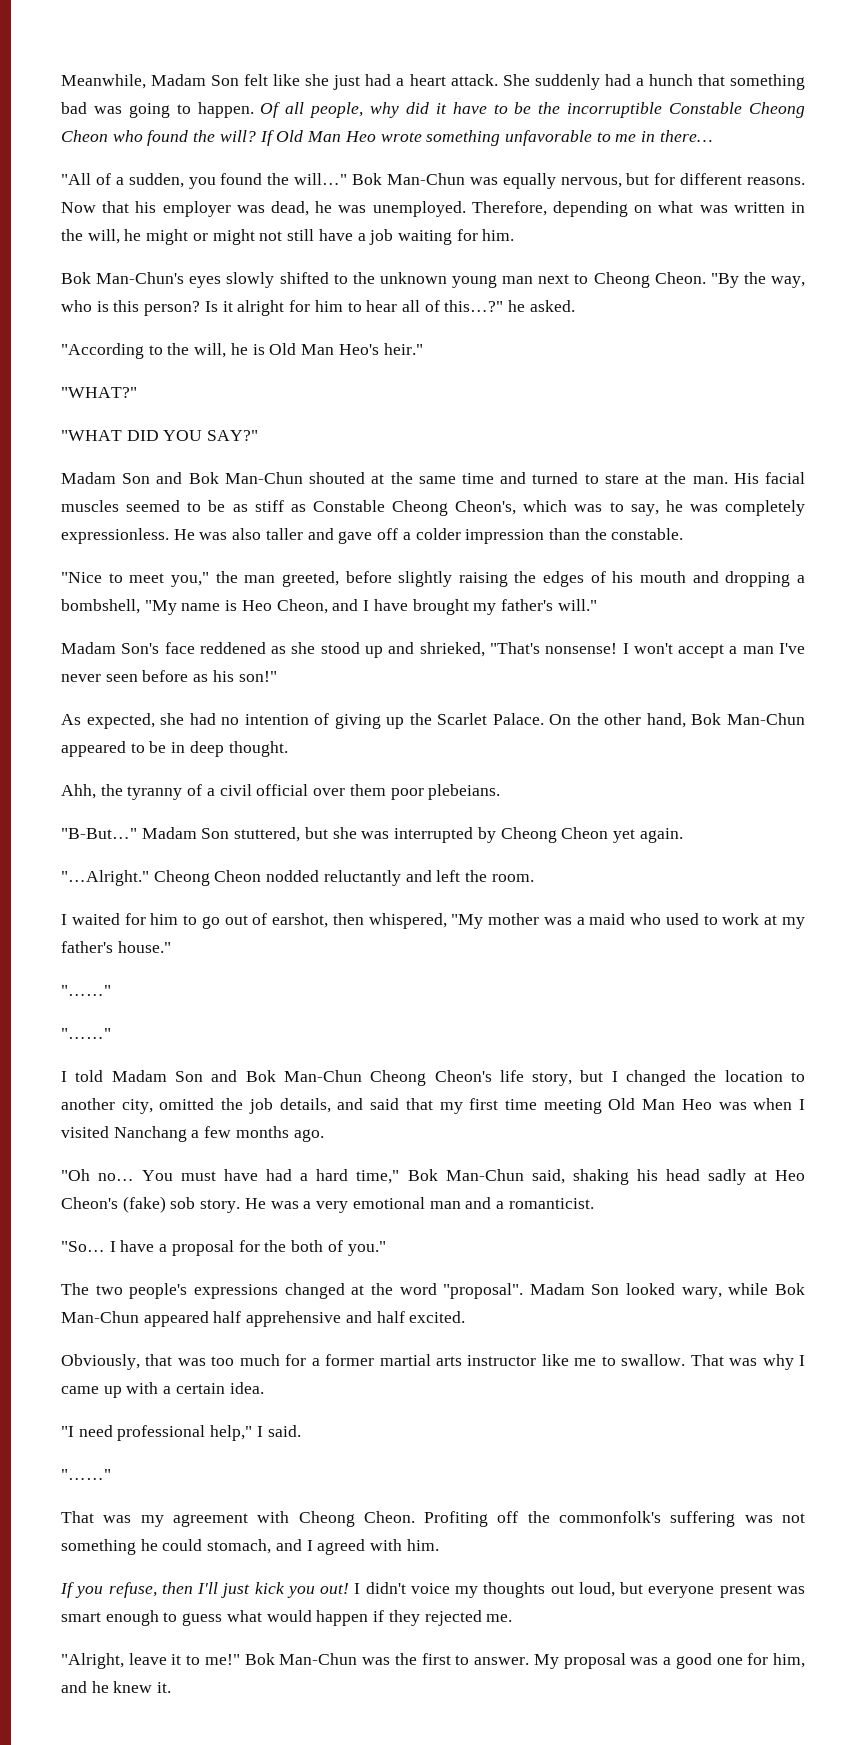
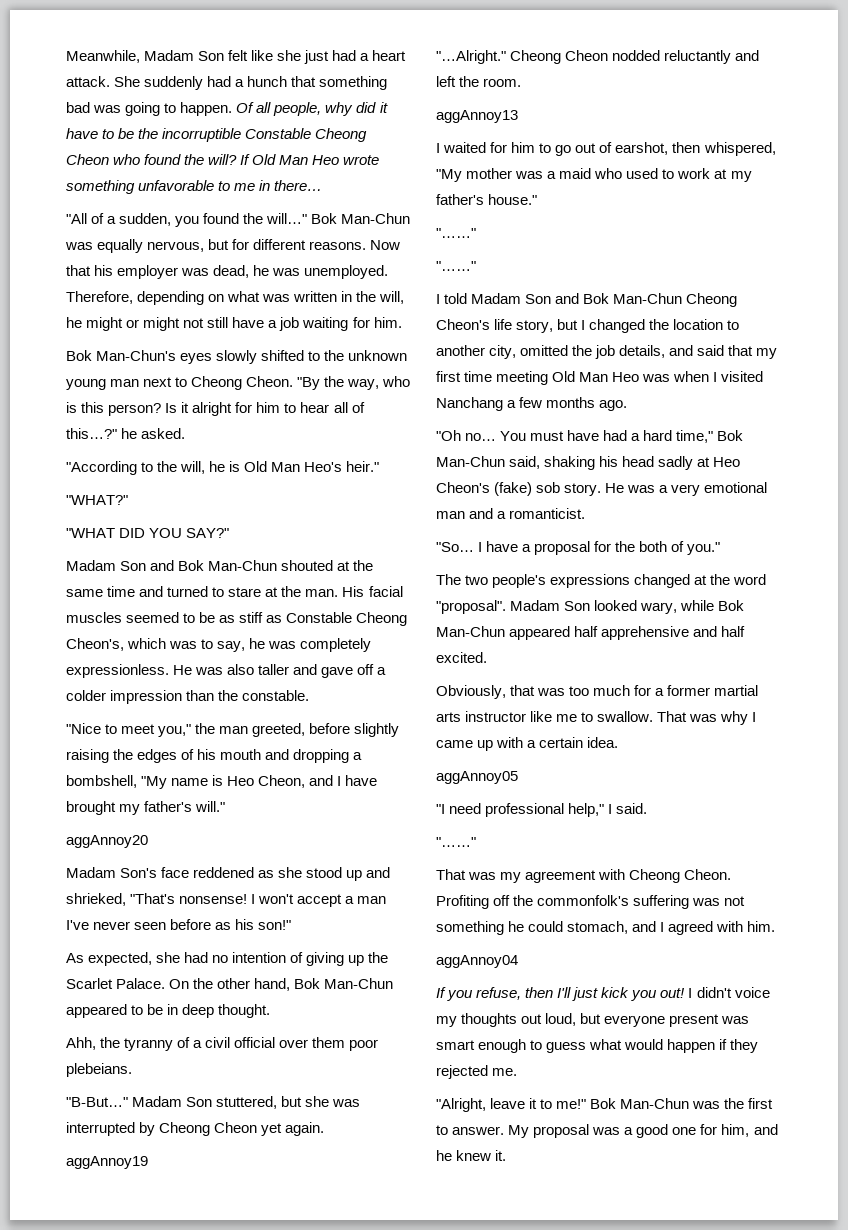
(597, 605) none -> [66,835,148,848] // aggAnnoy20
(683, 835) none -> [66,1156,148,1169] // aggAnnoy19
(534, 878) none -> [436,110,518,123] // aggAnnoy13
(264, 1388) none -> [436,771,518,784] // aggAnnoy05
(439, 1545) none -> [436,955,518,968] // aggAnnoy04

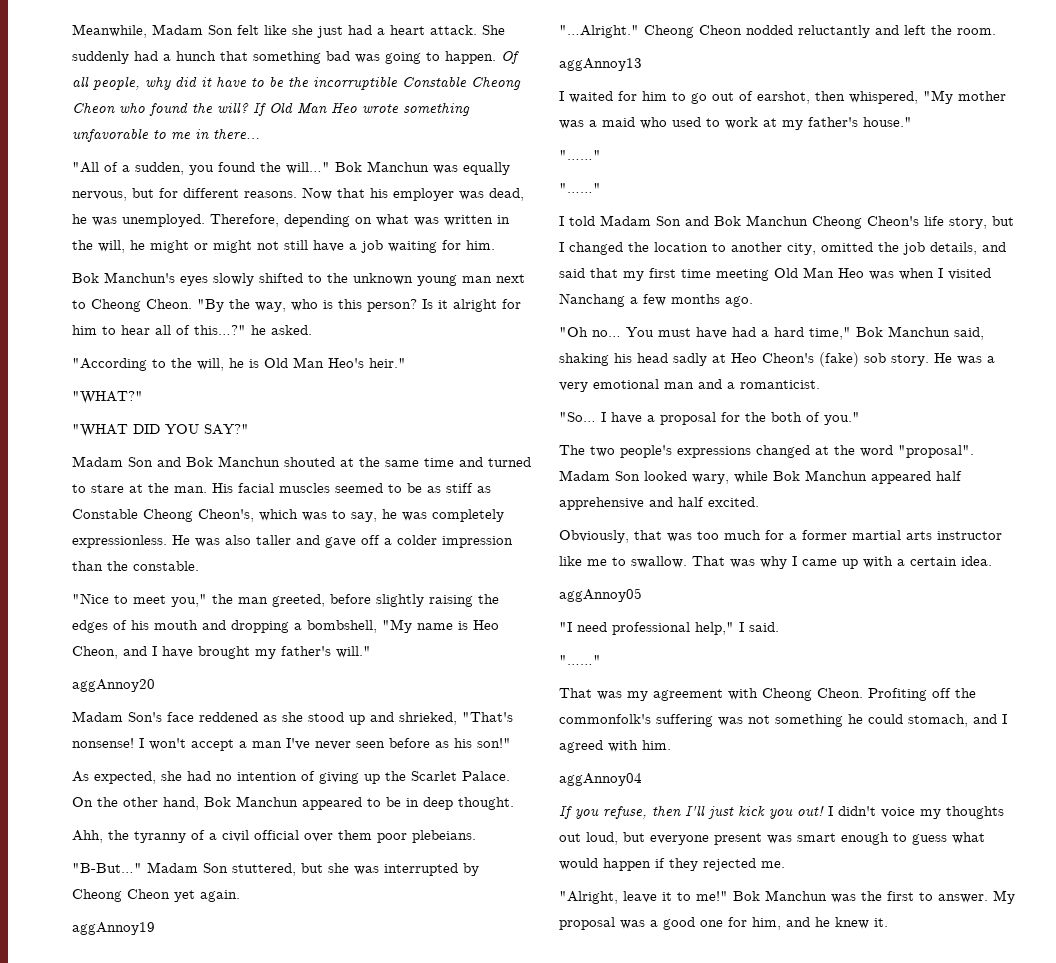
[341,213,411,224] Man-Chun -> [367,161,429,172] Manchun
[96,350,177,361] Man-Chun's -> [104,272,175,283] Manchun's
[208,560,278,571] Man-Chun -> [218,456,280,467] Manchun
[324,978,394,989] Man-Chun -> [236,796,298,807] Manchun
[613,293,683,304] Man-Chun -> [746,215,808,226] Manchun
[436,456,505,467] Man-Chun -> [888,326,950,337] Manchun
[436,626,505,637] Man-Chun -> [805,470,867,481] Manchun
[620,1098,690,1109] Man-Chun -> [765,890,827,901] Manchun

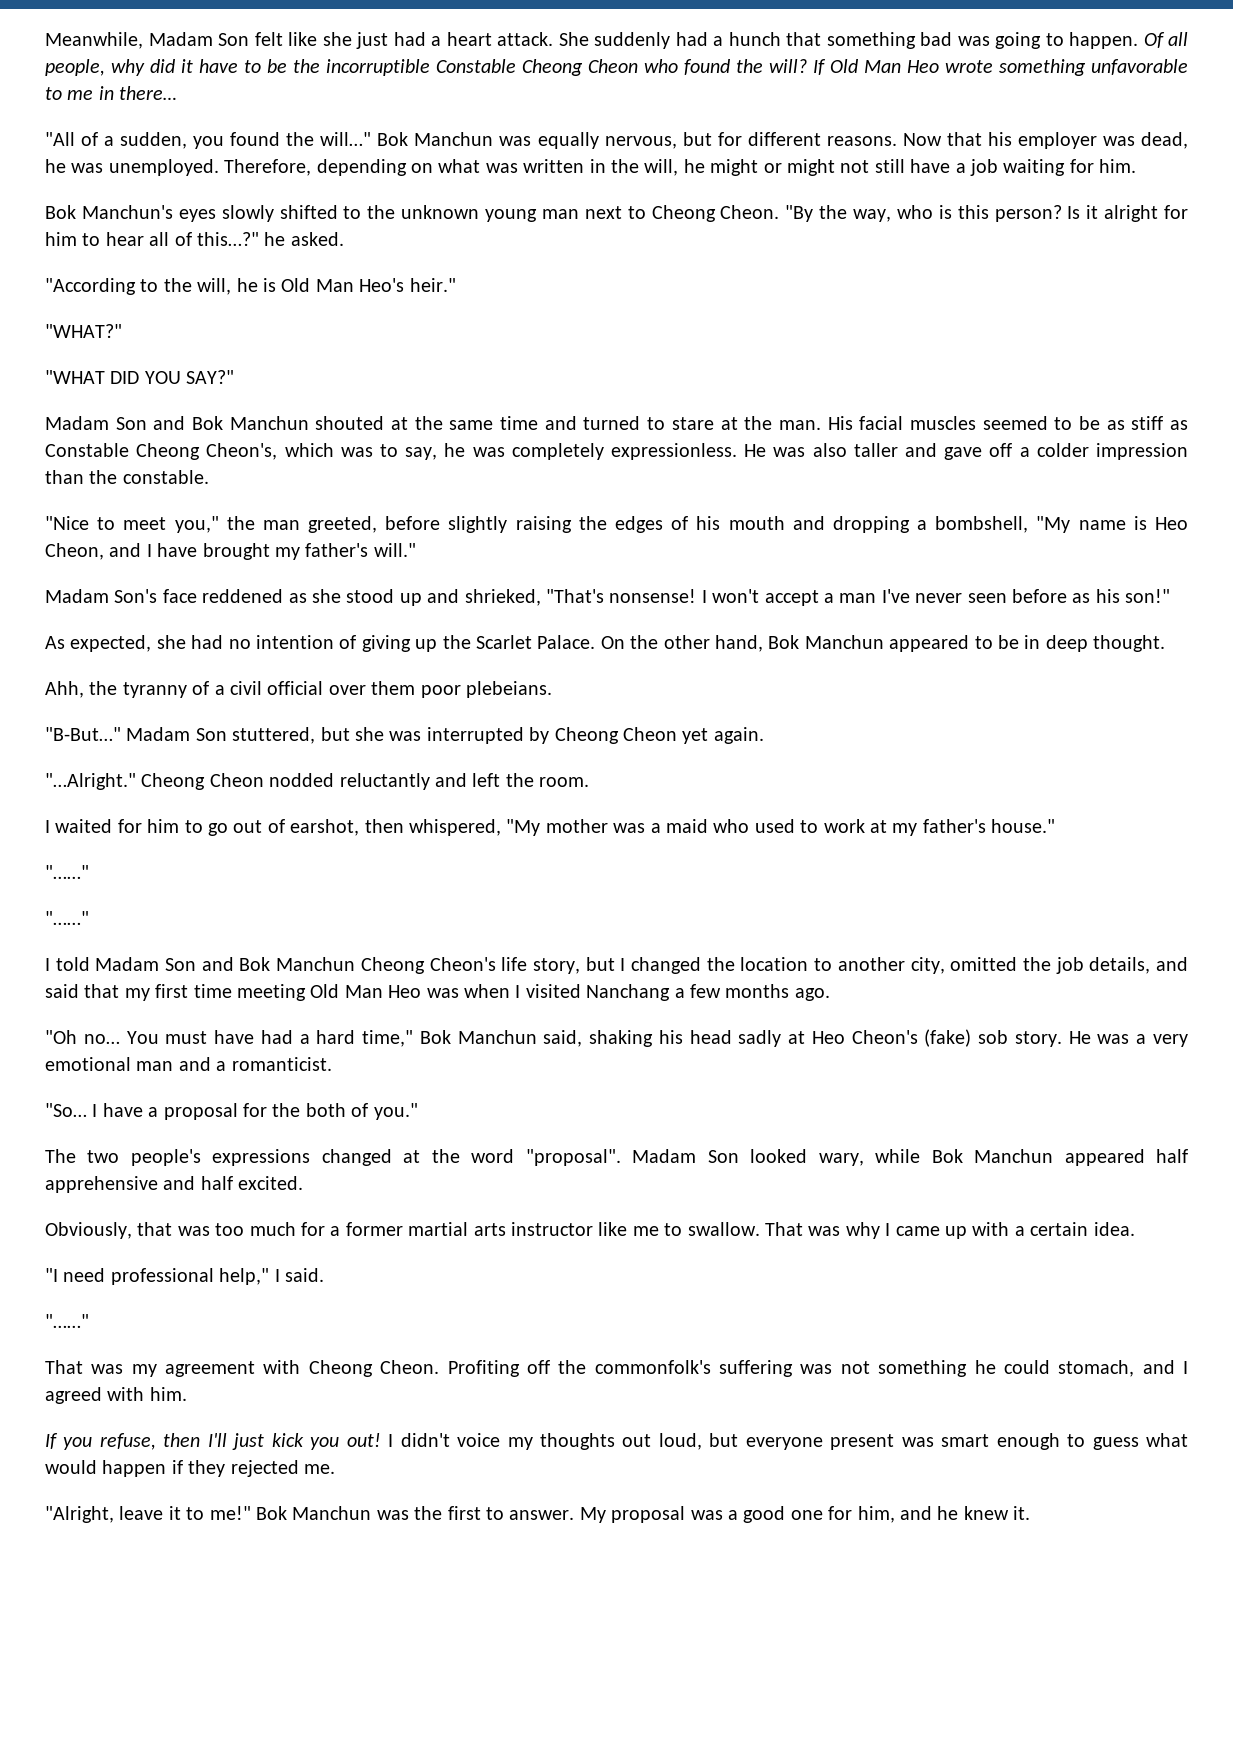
[72,679,155,692] // aggAnnoy20 -> (416, 550) none
[72,922,155,935] // aggAnnoy19 -> (764, 735) none
[559,58,642,71] // aggAnnoy13 -> (590, 782) none
[559,588,642,602] // aggAnnoy05 -> (1135, 1229) none
[559,773,642,786] // aggAnnoy04 -> (187, 1394) none

